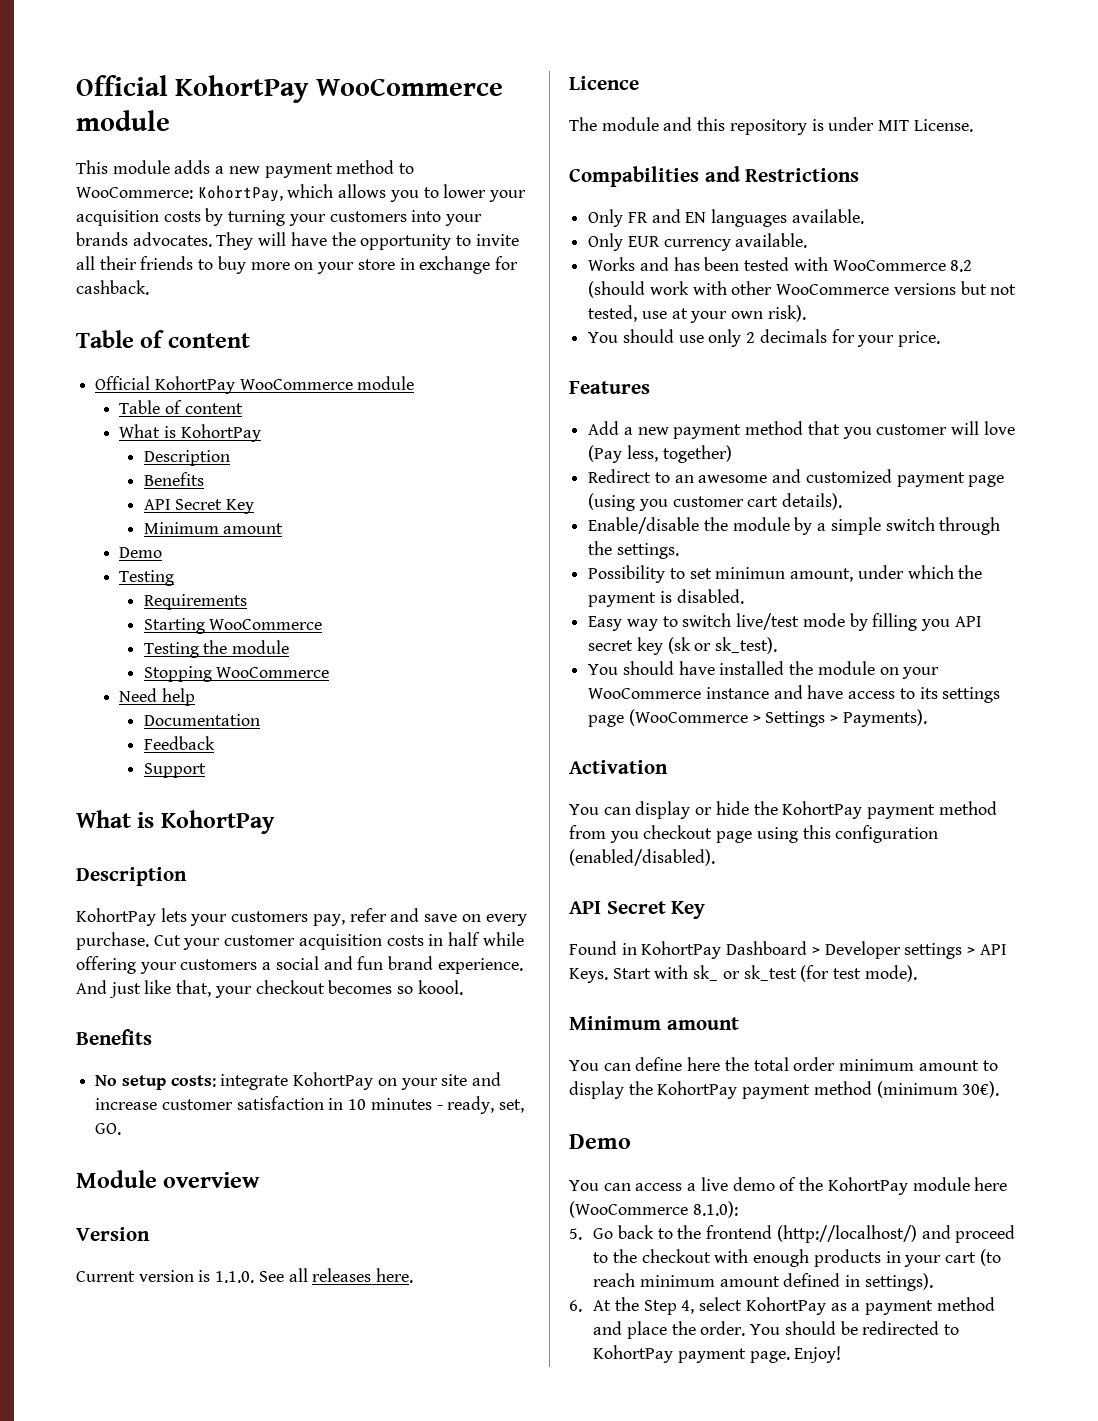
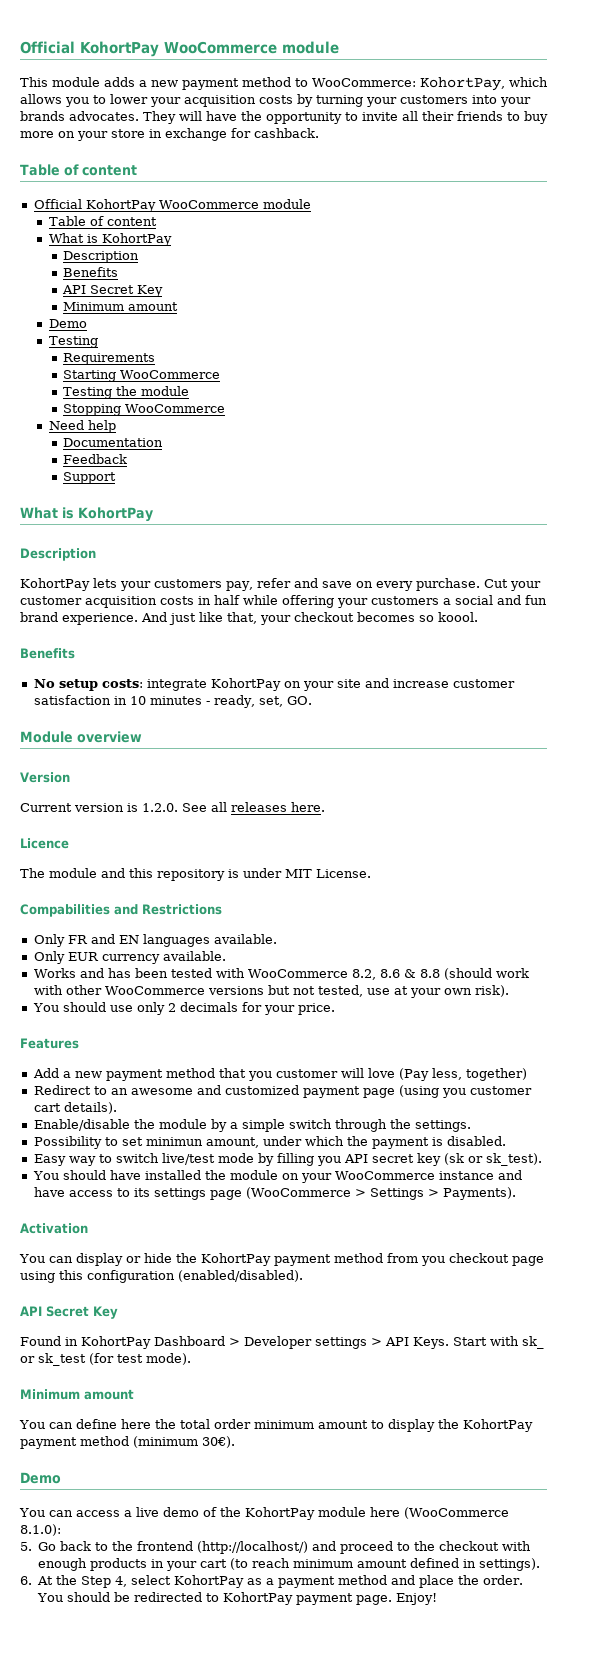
[215,1271,255,1283] 1.1.0. -> [142,803,178,812] 1.2.0.
[950,260,973,272] 8.2 -> [351,969,440,980] 8.2, 8.6 & 8.8

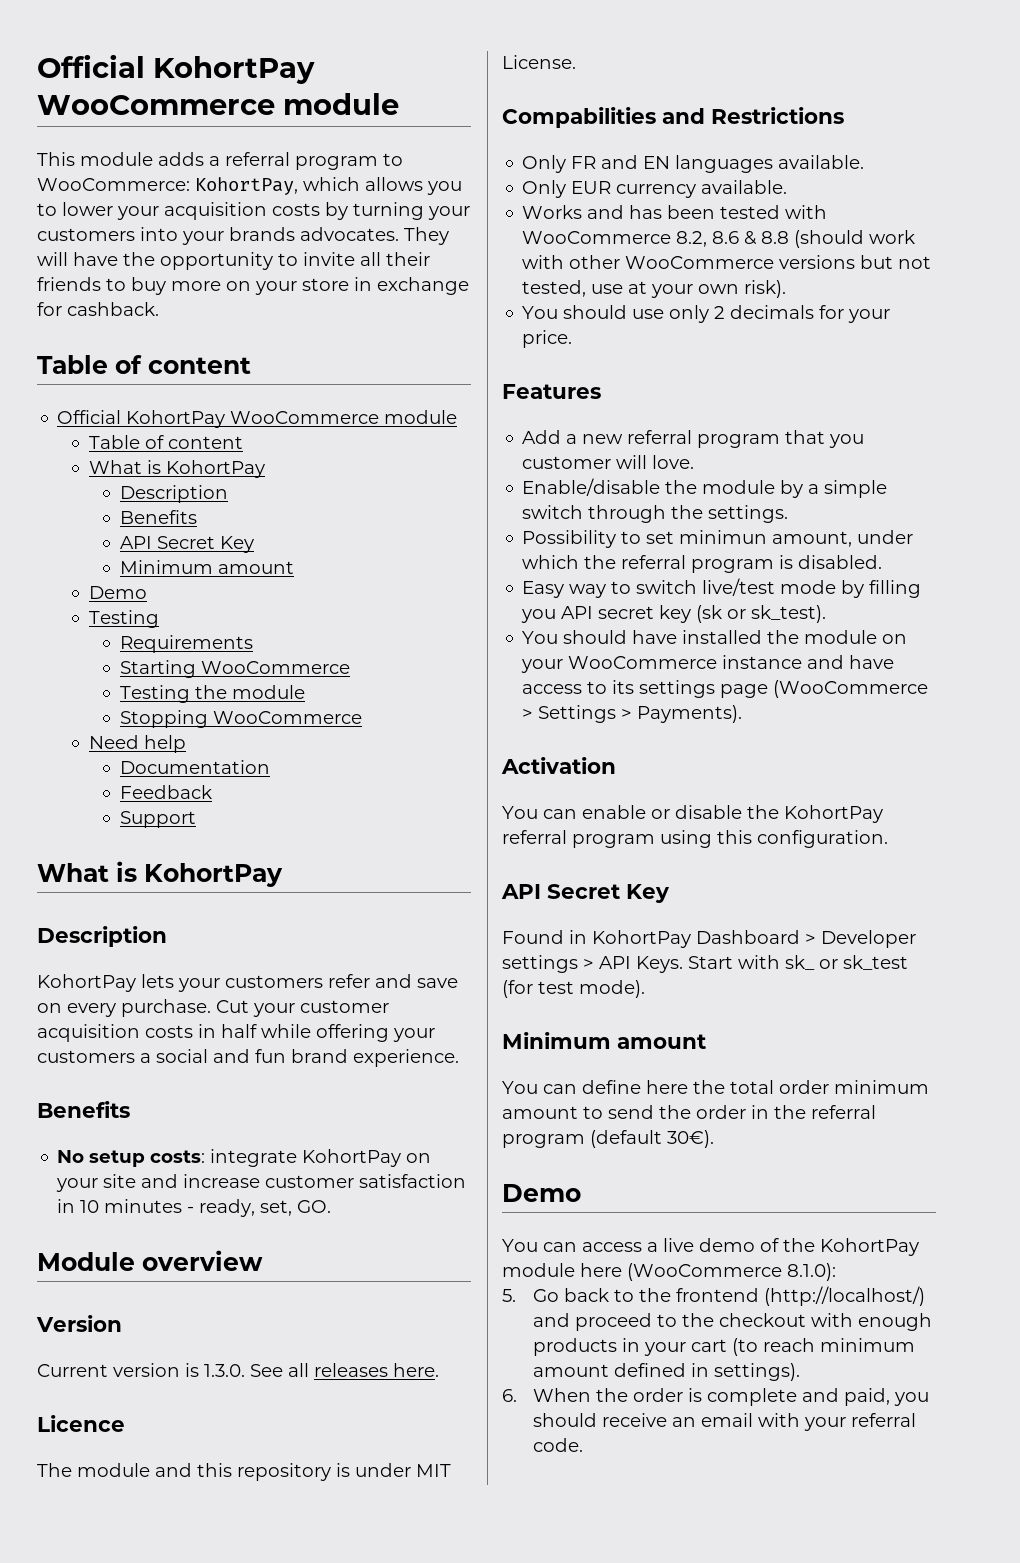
[151,77,291,90] new payment method -> [225,152,378,170] referral program
[226,581,253,591] pay, -> (323, 981) none
[141,612,478,625] And just like that, your checkout becomes so koool. -> (459, 1058) none
[142,803,178,812] 1.2.0. -> [204,1364,245,1377] 1.3.0.
[105,1068,215,1081] payment method -> [627,430,781,448] referral program
[367,1068,527,1081] [33,1085,532,1098] [33,1102,117,1114] love (Pay less, together) // Redirect to an awesome and customized payment page (using you customer cart details). -> [652,455,695,469] love.
[371,1137,429,1149] payment -> [621,555,775,573] referral program
[75,1253,544,1266] [20,1270,303,1283] display or hide the KohortPay payment method from you checkout page using this configuration (enabled/disabled). -> [582,805,883,823] [502,830,888,848] enable or disable the KohortPay referral program using this configuration.
[387,1419,533,1432] [20,1436,198,1449] display the KohortPay payment method (minimum -> [608,1105,876,1119] [502,1130,662,1148] send the order in the referral program (default
[37,1575,524,1588] [37,1592,438,1605] At the Step 4, select KohortPay as a payment method and place the order. You should be redirected to KohortPay payment page. Enjoy! -> [533,1388,930,1406] [533,1413,917,1431] [533,1438,584,1452] When the order is complete and paid, you should receive an email with your referral code.

